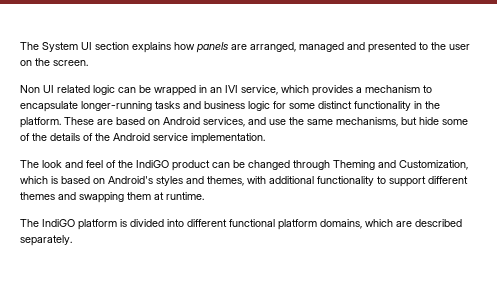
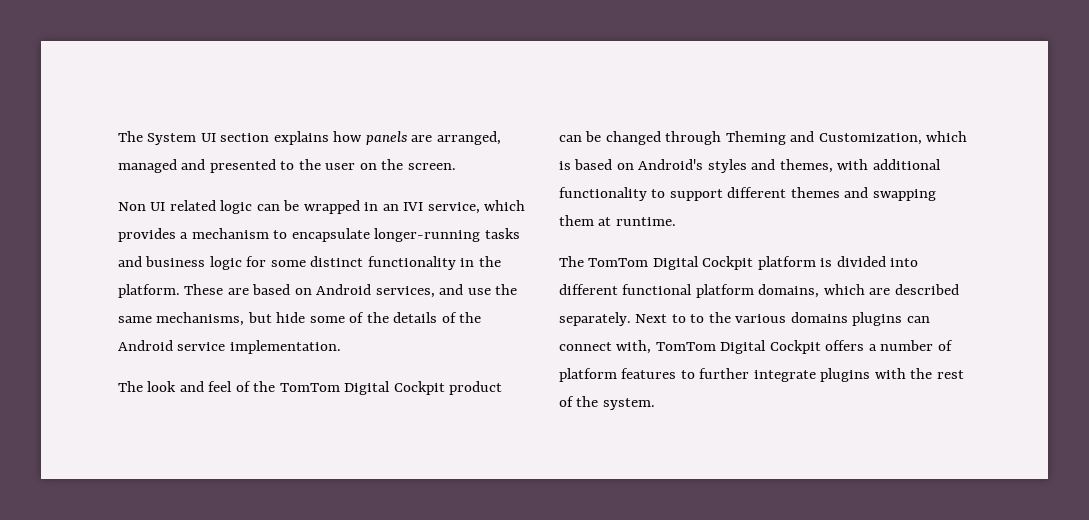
[136,160,169,168] IndiGO -> [279,381,445,395] TomTom Digital Cockpit
[42,219,75,227] IndiGO -> [588,256,754,270] TomTom Digital Cockpit
(72, 240) none -> [635,312,930,326] [559,340,953,354] [559,368,964,382] [559,396,655,410] Next to to the various domains plugins can connect with, TomTom Digital Cockpit offers a number of platform features to further integrate plugins with the rest of the system.

